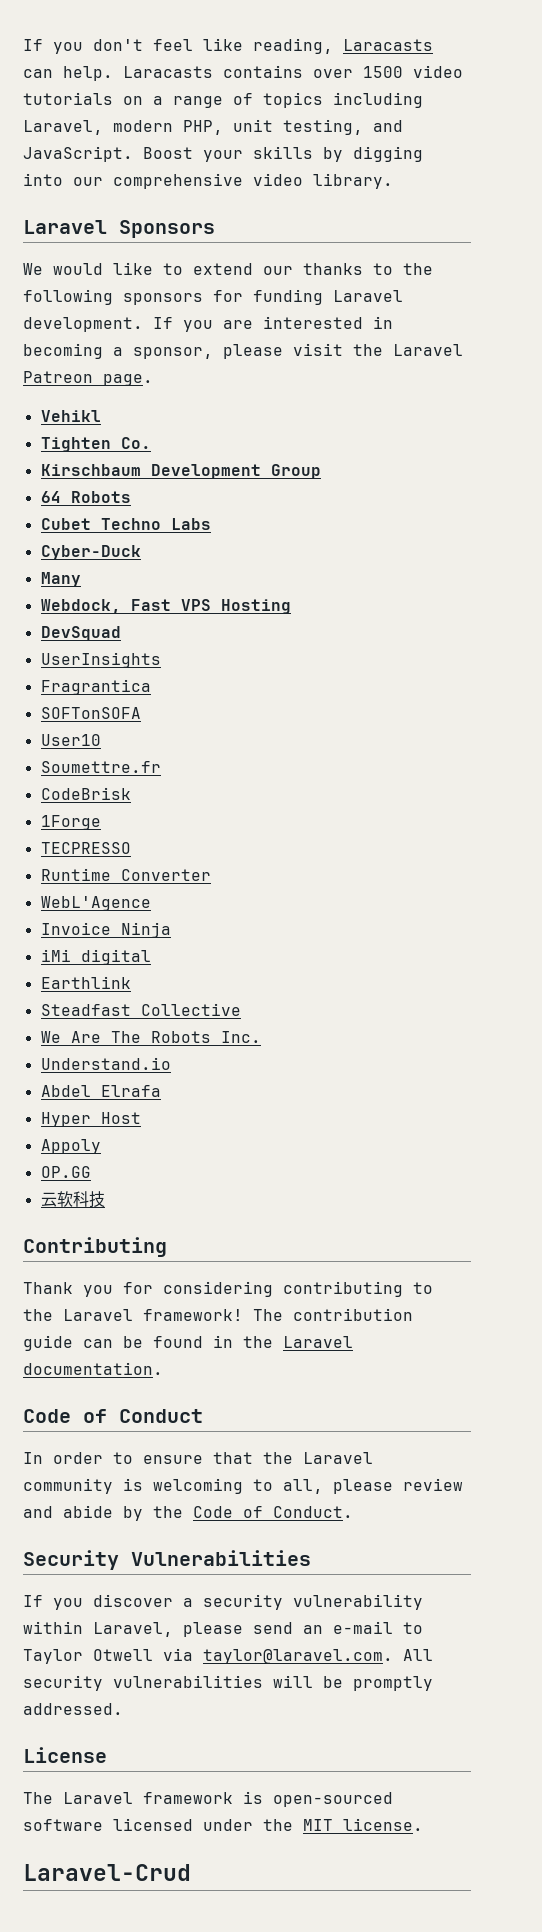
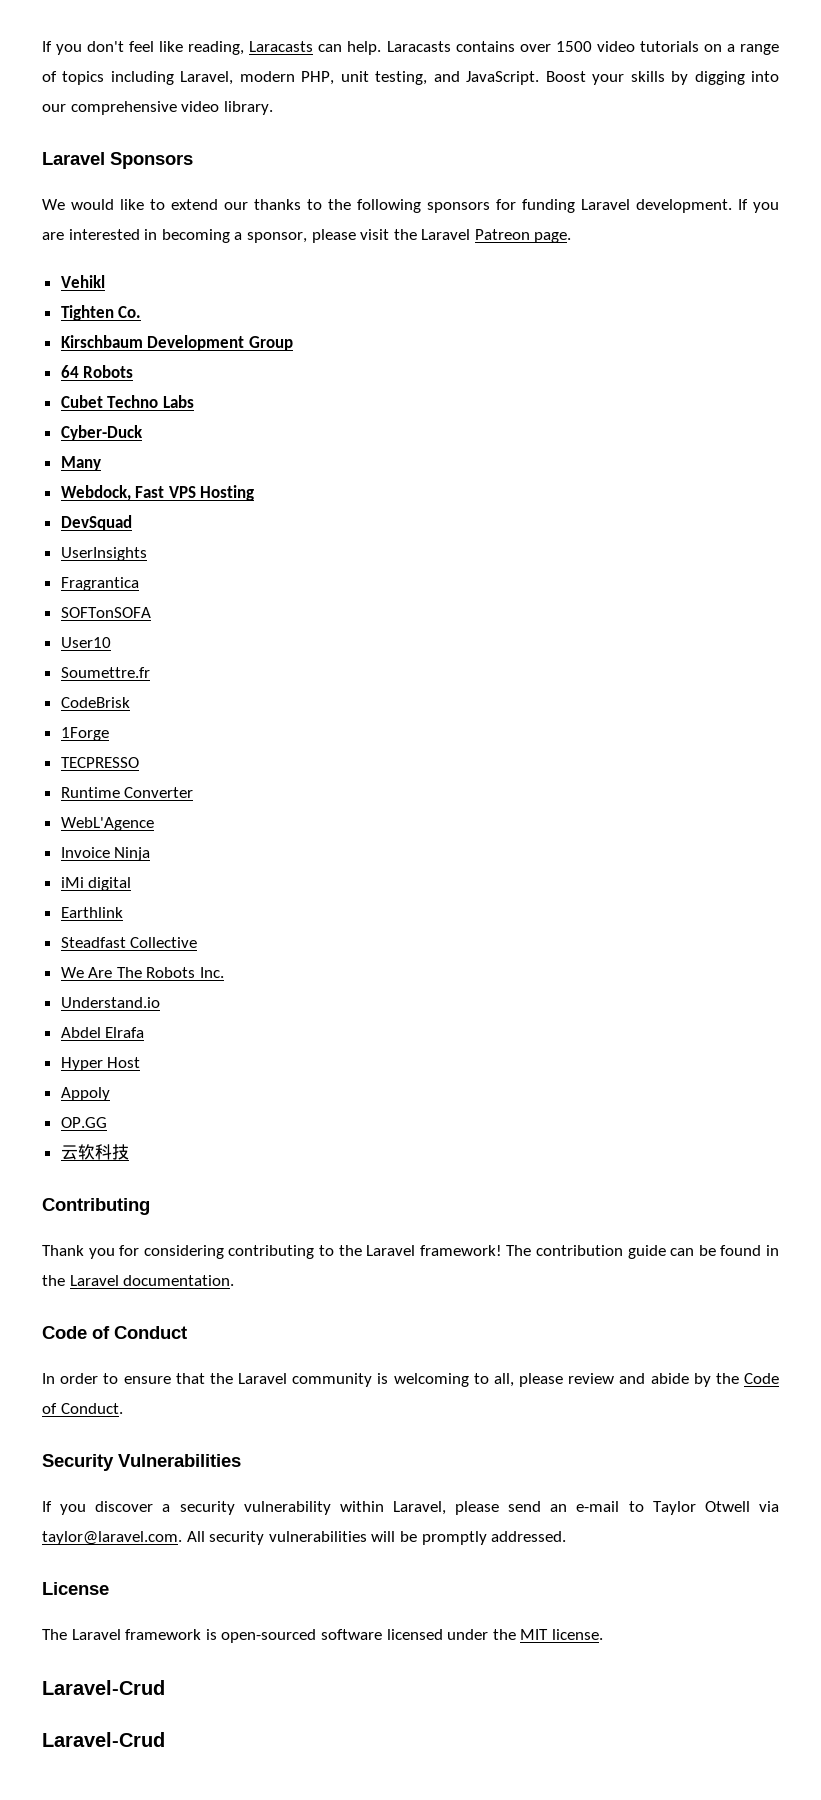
(191, 1872) none -> [42,1732,165,1747] // Laravel-Crud

